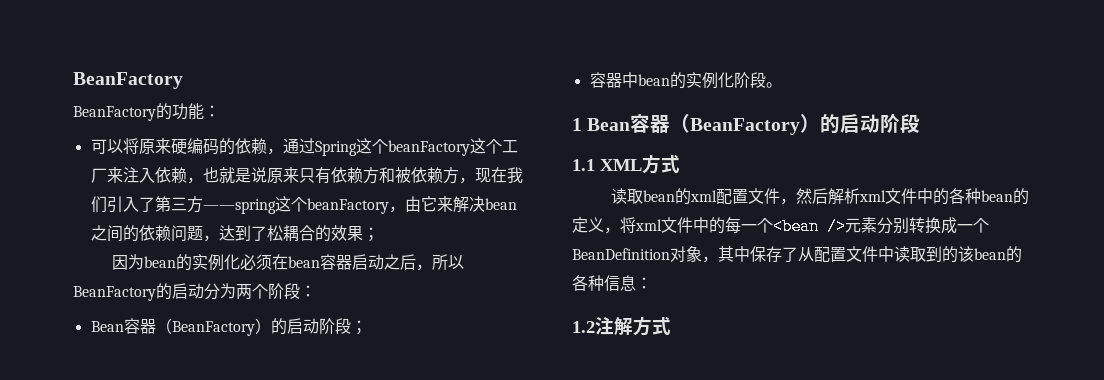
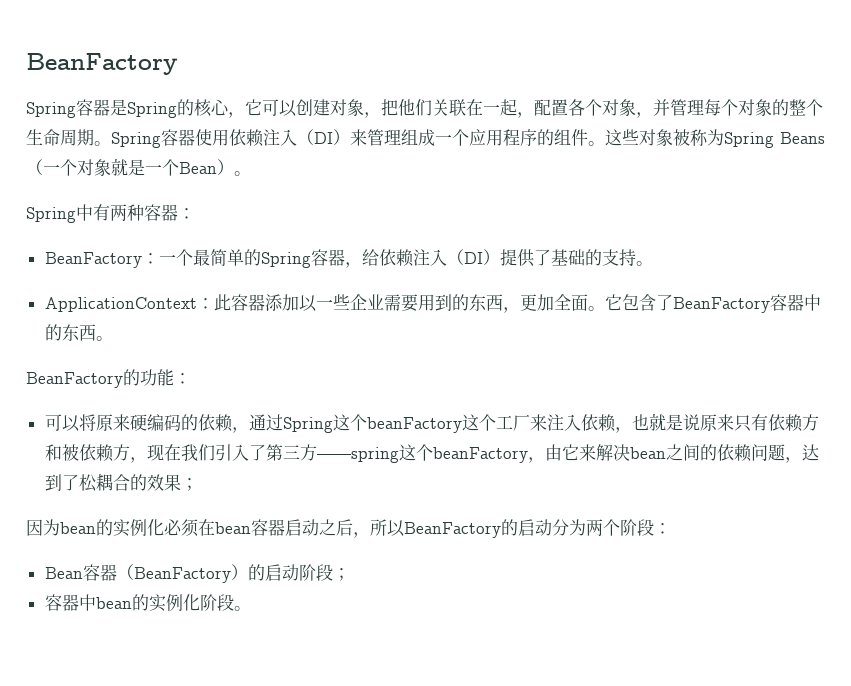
[73,72,183,89] BeanFactory -> [26,53,178,75] [26,99,823,118] [26,129,825,148] [26,158,251,176] [26,204,195,223] [44,249,653,268] [44,294,821,313] [44,324,113,341] BeanFactory // Spring容器是Spring的核心，它可以创建对象，把他们关联在一起，配置各个对象，并管理每个对象的整个生命周期。Spring容器使用依赖注入（DI）来管理组成一个应用程序的组件。这些对象被称为Spring Beans（一个对象就是一个Bean）。 // Spring中有两种容器： // BeanFactory：一个最简单的Spring容器，给依赖注入（DI）提供了基础的支持。 // ApplicationContext：此容器添加以一些企业需要用到的东西，更加全面。它包含了BeanFactory容器中的东西。
[572,113,921,135] [572,154,680,174] [611,188,1030,205] [572,217,989,235] [572,246,1022,263] [572,275,652,291] [572,316,671,336] // 1 Bean容器（BeanFactory）的启动阶段 // 1.1 XML方式 // 读取bean的xml配置文件，然后解析xml文件中的各种bean的定义，将xml文件中的每一个<bean />元素分别转换成一个BeanDefinition对象，其中保存了从配置文件中读取到的该bean的各种信息： // 1.2注解方式 -> (251, 608) none

